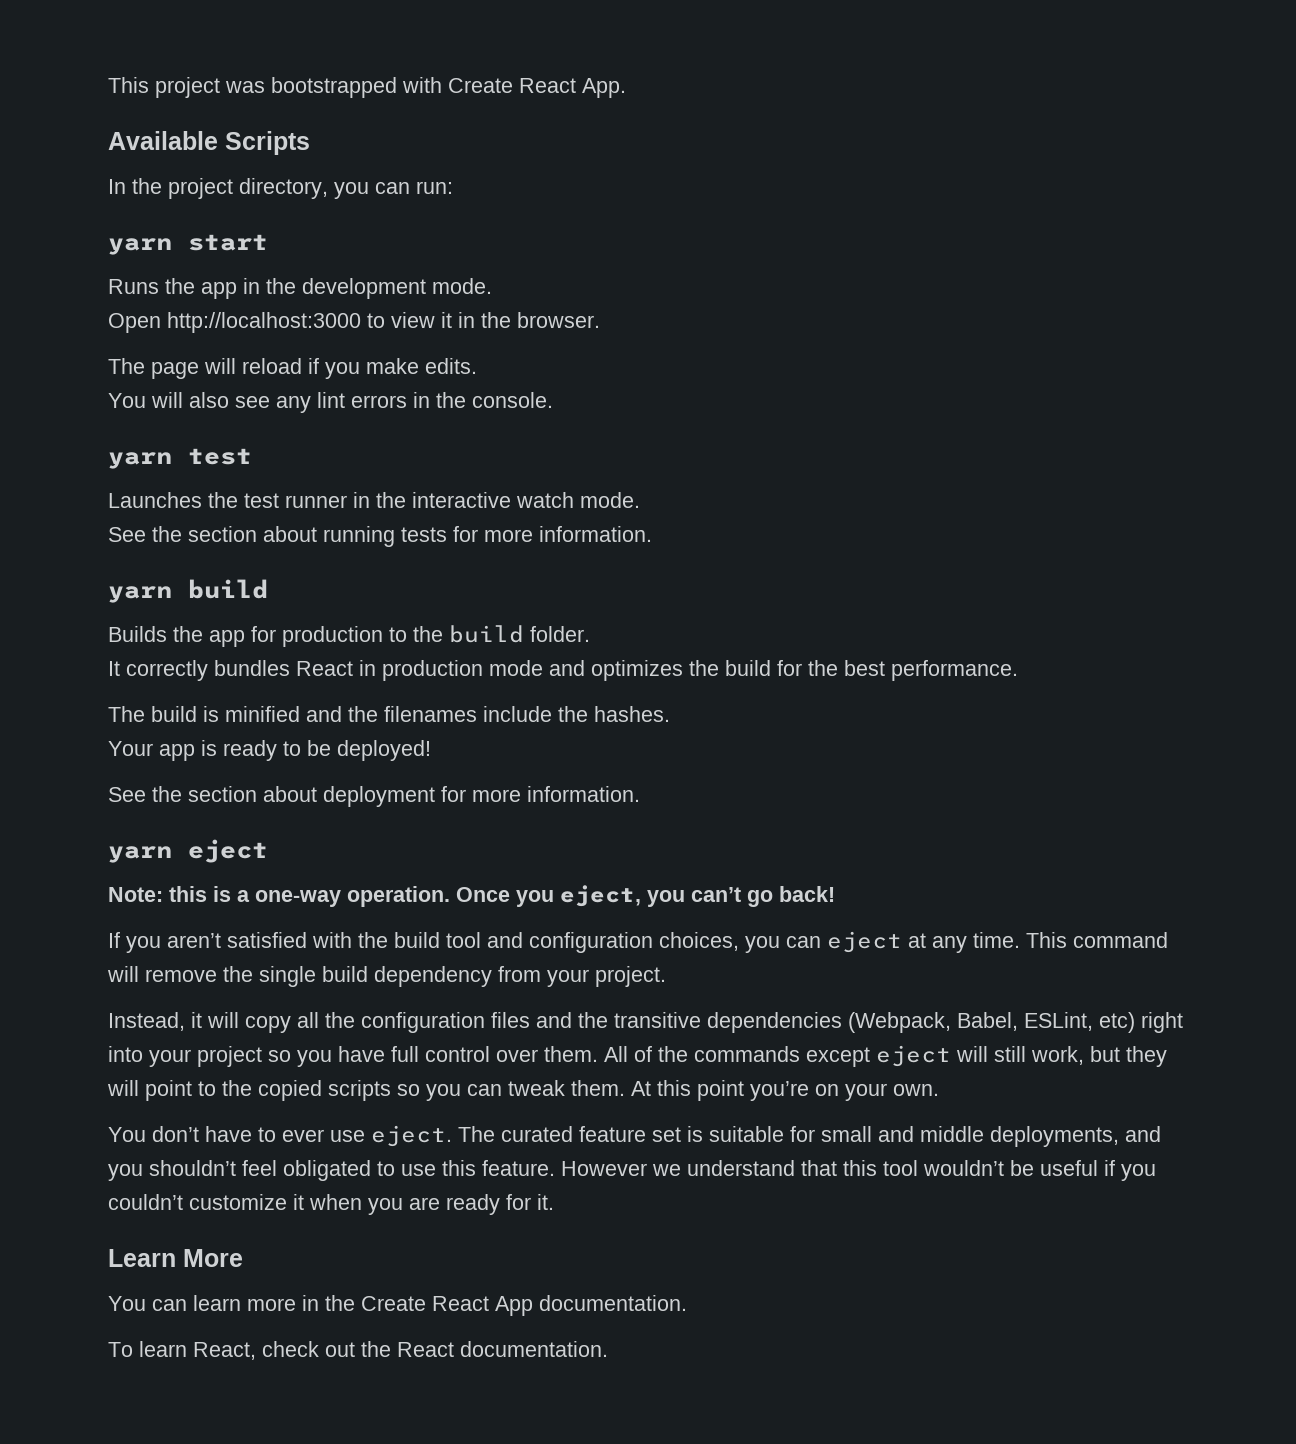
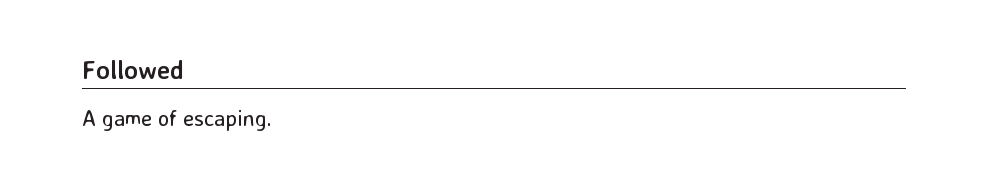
[108,77,626,98] [108,131,310,155] [108,178,453,199] [108,234,268,255] [108,278,492,299] [108,312,600,333] [108,358,477,379] [108,392,553,413] [108,448,252,469] [108,492,640,508] [108,526,652,547] [108,579,268,603] [108,625,590,647] [108,660,1018,681] [108,706,670,722] [108,740,431,761] [108,786,640,807] [108,839,268,863] [108,885,835,907] [108,931,1168,953] [107,966,666,987] [108,1012,1183,1033] [108,1045,1167,1067] [107,1080,939,1101] [108,1125,1161,1147] [108,1160,1156,1181] [108,1194,554,1215] [108,1249,243,1267] [108,1295,687,1316] [108,1341,608,1360] This project was bootstrapped with Create React App. // Available Scripts // In the project directory, you can run: // yarn start // Runs the app in the development mode. // Open http://localhost:3000 to view it in the browser. // The page will reload if you make edits. // You will also see any lint errors in the console. // yarn test // Launches the test runner in the interactive watch mode. // See the section about running tests for more information. // yarn build // Builds the app for production to the build folder. // It correctly bundles React in production mode and optimizes the build for the best performance. // The build is minified and the filenames include the hashes. // Your app is ready to be deployed! // See the section about deployment for more information. // yarn eject // Note: this is a one-way operation. Once you eject, you can’t go back! // If you aren’t satisfied with the build tool and configuration choices, you can eject at any time. This command will remove the single build dependency from your project. // Instead, it will copy all the configuration files and the transitive dependencies (Webpack, Babel, ESLint, etc) right into your project so you have full control over them. All of the commands except eject will still work, but they will point to the copied scripts so you can tweak them. At this point you’re on your own. // You don’t have to ever use eject. The curated feature set is suitable for small and middle deployments, and you shouldn’t feel obligated to use this feature. However we understand that this tool wouldn’t be useful if you couldn’t customize it when you are ready for it. // Learn More // You can learn more in the Create React App documentation. // To learn React, check out the React documentation. -> [82,60,184,79] [82,110,272,131] Followed // A game of escaping.

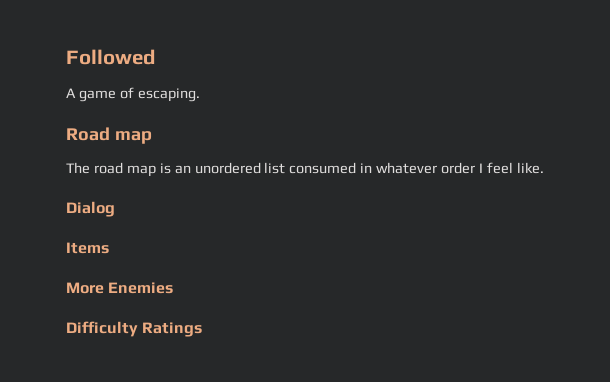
(272, 120) none -> [66,127,152,144] [66,162,544,177] [66,201,115,217] [66,242,109,254] [66,282,174,294] [66,321,203,337] // Road map // The road map is an unordered list consumed in whatever order I feel like. // Dialog // Items // More Enemies // Difficulty Ratings

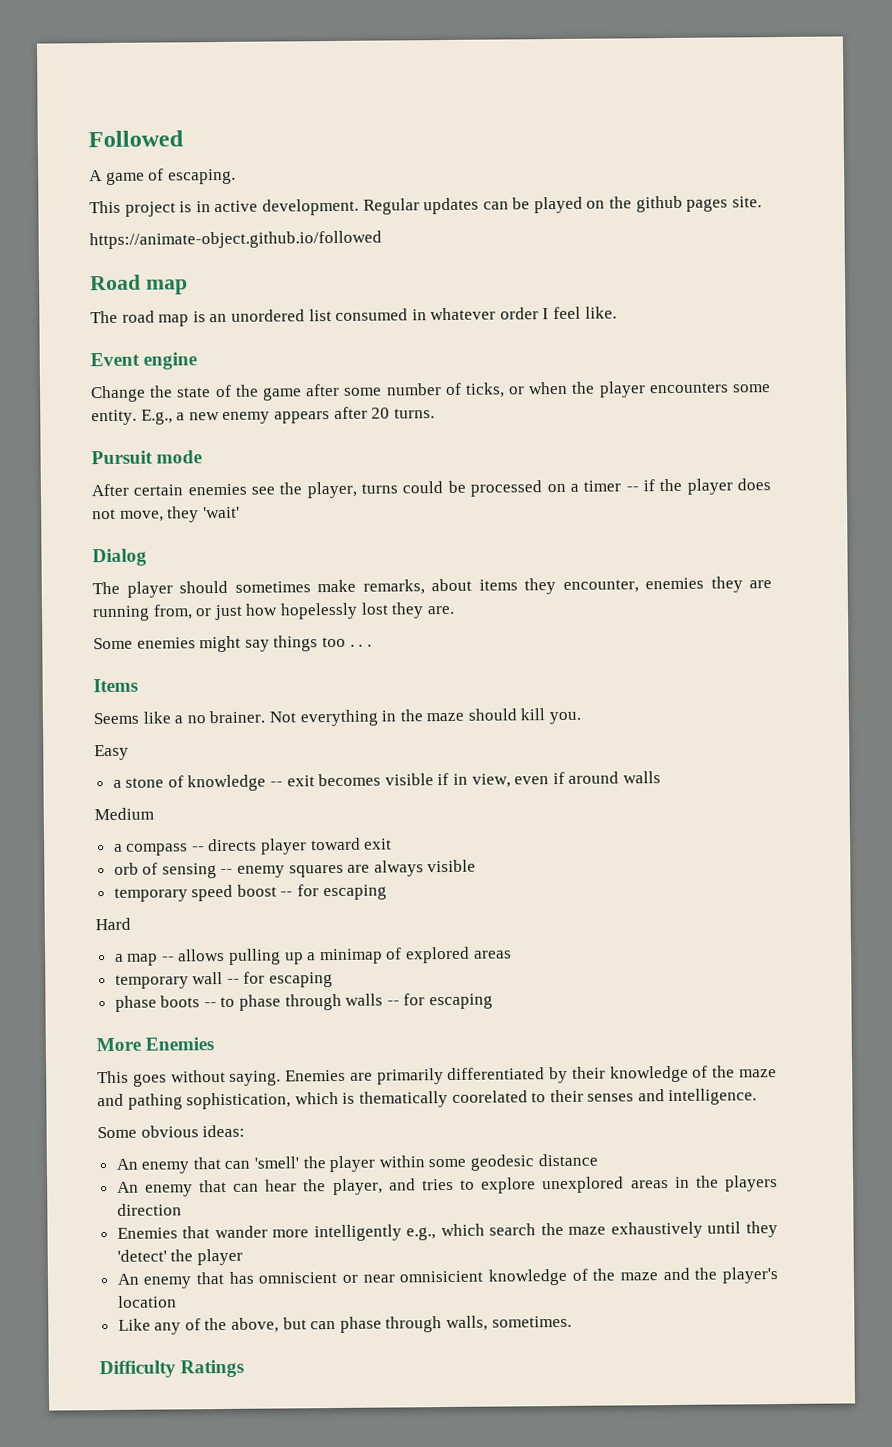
(200, 95) none -> [89,195,762,217] [89,230,382,250] // This project is in active development. Regular updates can be played on the github pages site. // https://animate-object.github.io/followed
[66,201,115,217] [66,242,109,254] [66,282,174,294] Dialog // Items // More Enemies -> [90,352,198,370] [90,381,771,403] [91,406,435,426] [91,450,203,465] [91,478,772,499] [92,506,240,523] [92,548,147,567] [92,576,772,598] [92,602,455,622] [93,635,372,653] [93,678,138,693] [93,708,583,727] [94,744,129,761] [112,771,661,792] [94,807,154,821] [113,837,393,856] [113,859,477,879] [113,884,387,902] [95,917,131,931] [114,946,512,966] [114,971,334,989] [114,993,494,1012] [96,1037,215,1052] [97,1065,777,1087] [97,1088,758,1110] [97,1124,246,1139] [115,1153,598,1174] [116,1175,778,1197] [116,1203,182,1216] [116,1221,778,1242] [116,1248,243,1266] [116,1267,778,1289] [117,1295,177,1308] [117,1315,572,1335] Event engine // Change the state of the game after some number of ticks, or when the player encounters some entity. E.g., a new enemy appears after 20 turns. // Pursuit mode // After certain enemies see the player, turns could be processed on a timer -- if the player does not move, they 'wait' // Dialog // The player should sometimes make remarks, about items they encounter, enemies they are running from, or just how hopelessly lost they are. // Some enemies might say things too . . . // Items // Seems like a no brainer. Not everything in the maze should kill you. // Easy // a stone of knowledge -- exit becomes visible if in view, even if around walls // Medium // a compass -- directs player toward exit // orb of sensing -- enemy squares are always visible // temporary speed boost -- for escaping // Hard // a map -- allows pulling up a minimap of explored areas // temporary wall -- for escaping // phase boots -- to phase through walls -- for escaping // More Enemies // This goes without saying. Enemies are primarily differentiated by their knowledge of the maze and pathing sophistication, which is thematically coorelated to their senses and intelligence. // Some obvious ideas: // An enemy that can 'smell' the player within some geodesic distance // An enemy that can hear the player, and tries to explore unexplored areas in the players direction // Enemies that wander more intelligently e.g., which search the maze exhaustively until they 'detect' the player // An enemy that has omniscient or near omnisicient knowledge of the maze and the player's location // Like any of the above, but can phase through walls, sometimes.

